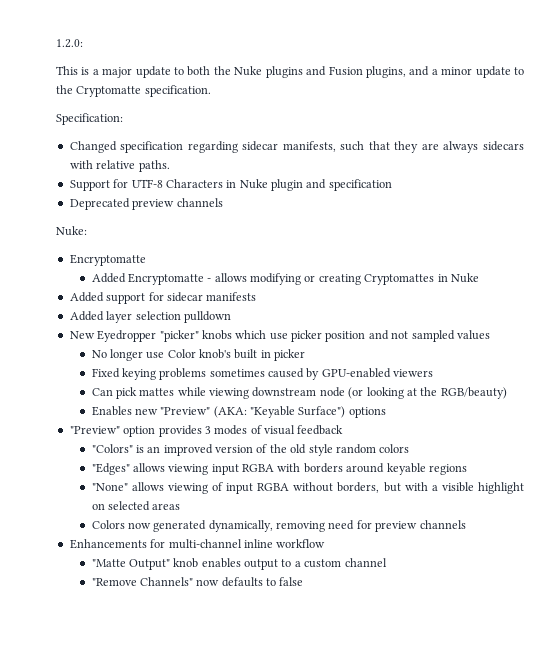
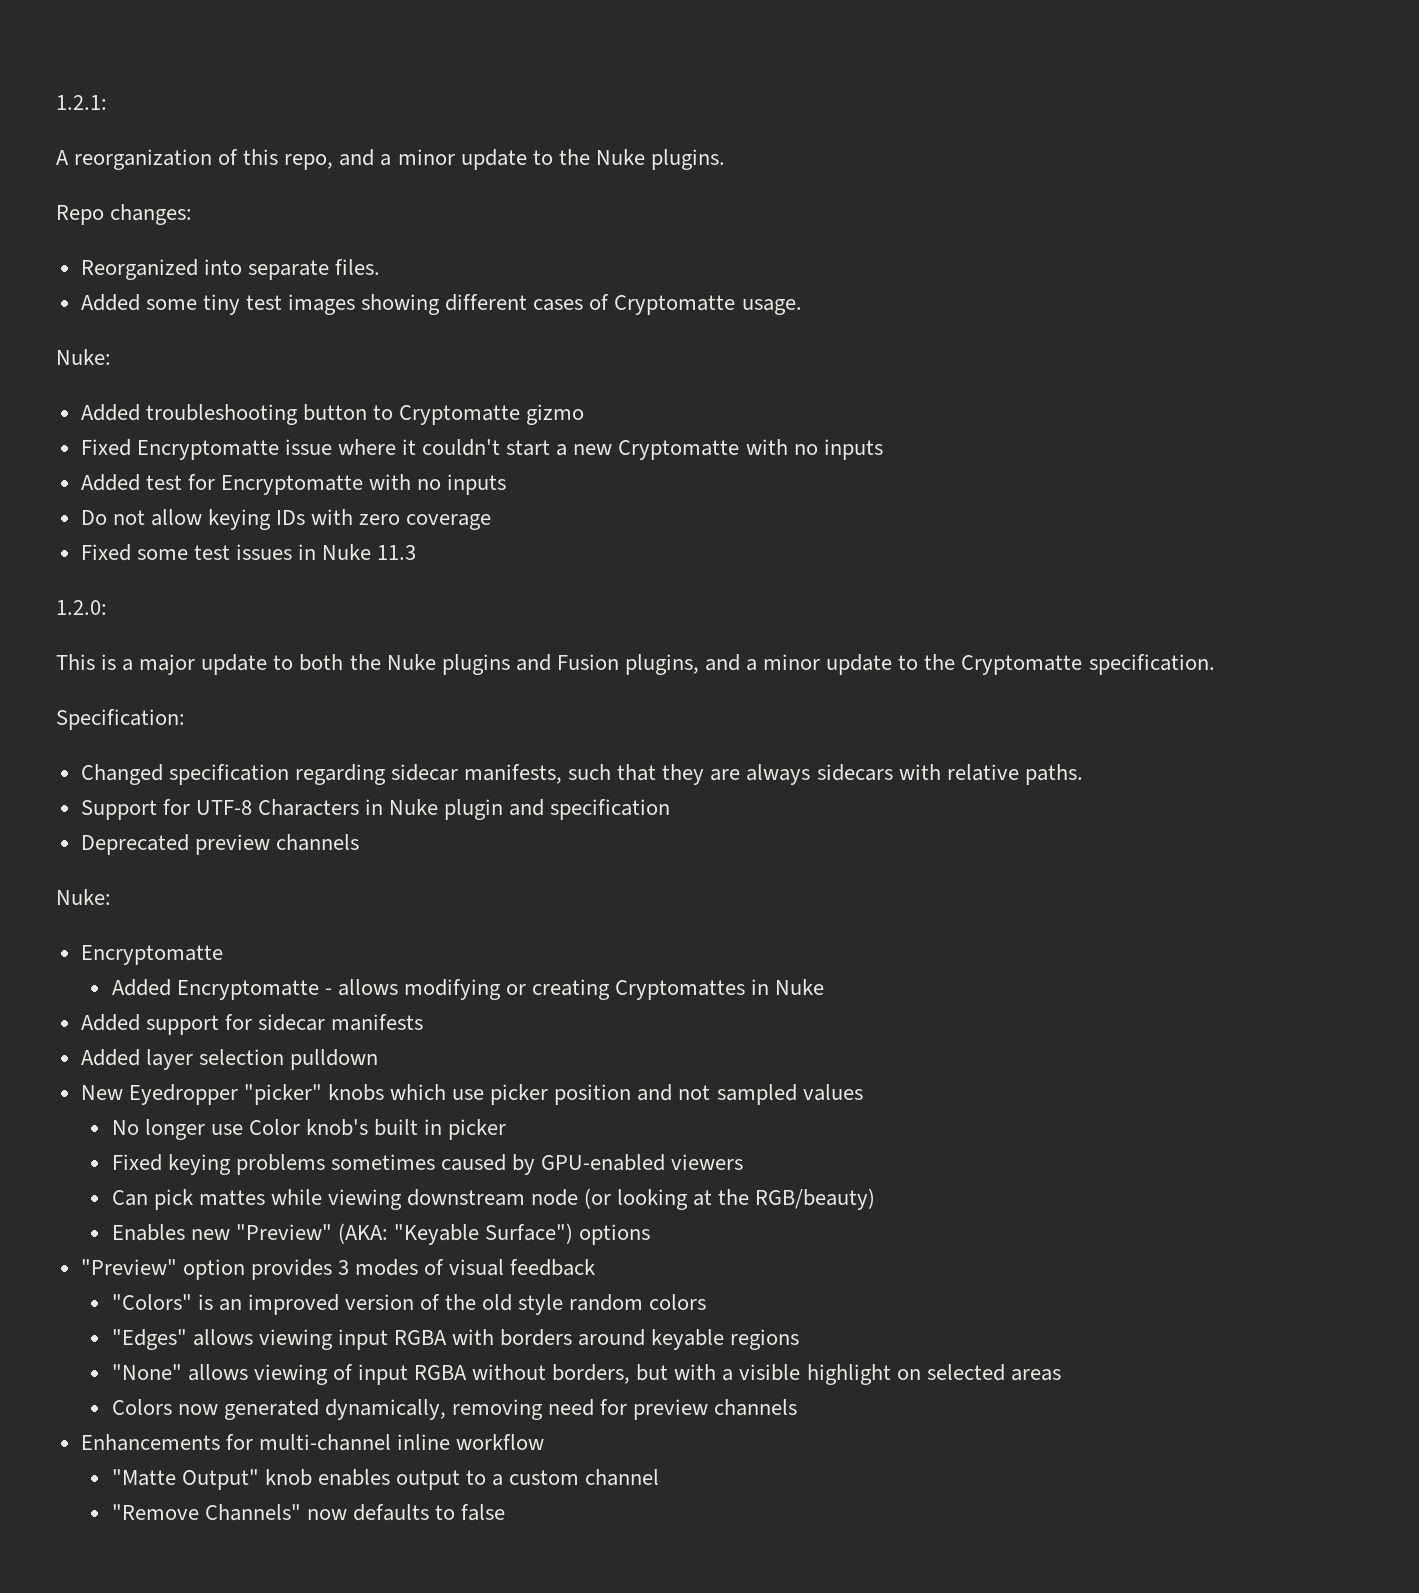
(56, 43) none -> [56,95,107,110] [56,149,725,170] [56,204,193,225] [80,259,380,280] [80,294,802,315] [56,349,111,365] [80,404,585,425] [80,439,883,460] [80,474,507,495] [80,509,492,530] [80,544,417,561] 1.2.1: // A reorganization of this repo, and a minor update to the Nuke plugins. // Repo changes: // Reorganized into separate files. // Added some tiny test images showing different cases of Cryptomatte usage. // Nuke: // Added troubleshooting button to Cryptomatte gizmo // Fixed Encryptomatte issue where it couldn't start a new Cryptomatte with no inputs // Added test for Encryptomatte with no inputs // Do not allow keying IDs with zero coverage // Fixed some test issues in Nuke 11.3 //

